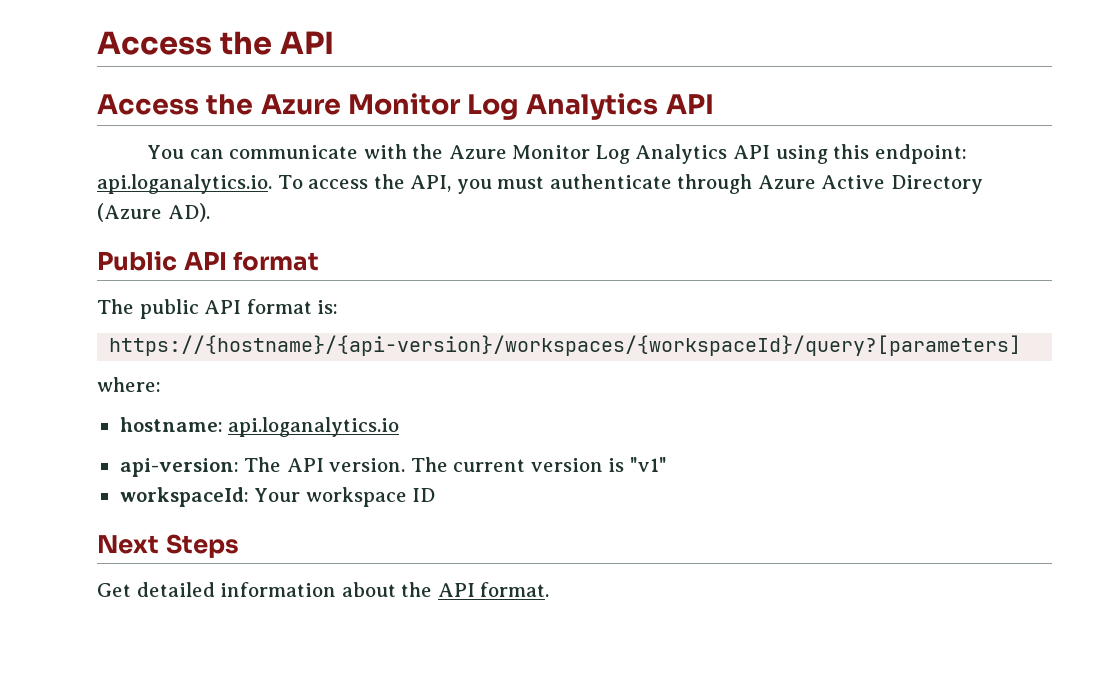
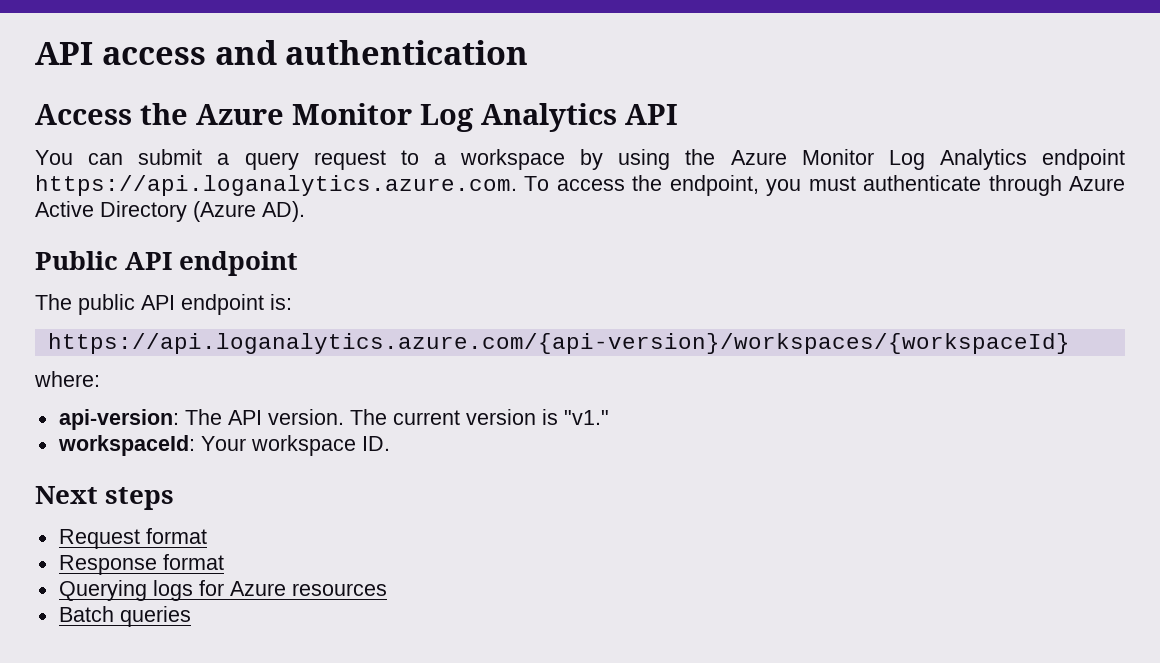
[97,31,335,55] Access the API -> [35,40,529,65] API access and authentication
[229,144,967,164] [97,174,272,194] communicate with the Azure Monitor Log Analytics API using this endpoint: api.loganalytics.io. -> [138,149,1125,170] [35,175,517,196] submit a query request to a workspace by using the Azure Monitor Log Analytics endpoint https://api.loganalytics.azure.com.
[410,175,452,192] API, -> [669,175,759,196] endpoint,
[233,251,320,271] format -> [179,251,299,276] endpoint
[246,299,312,314] format -> [181,294,264,315] endpoint
[109,335,1022,356] https://{hostname}/{api-version}/workspaces/{workspaceId}/query?[parameters] -> [47,333,1070,354] https://api.loganalytics.azure.com/{api-version}/workspaces/{workspaceId}
[119,417,400,437] // hostname: api.loganalytics.io -> (100, 379) none
[629,457,667,472] "v1" -> [563,410,609,425] "v1."
[412,488,436,502] ID -> [361,436,390,451] ID.
[165,534,239,558] [97,582,550,597] Steps // Get detailed information about the API format. -> [105,487,175,510] [58,528,207,549] [58,554,224,575] [58,580,387,601] [58,606,191,627] steps // Request format // Response format // Querying logs for Azure resources // Batch queries

